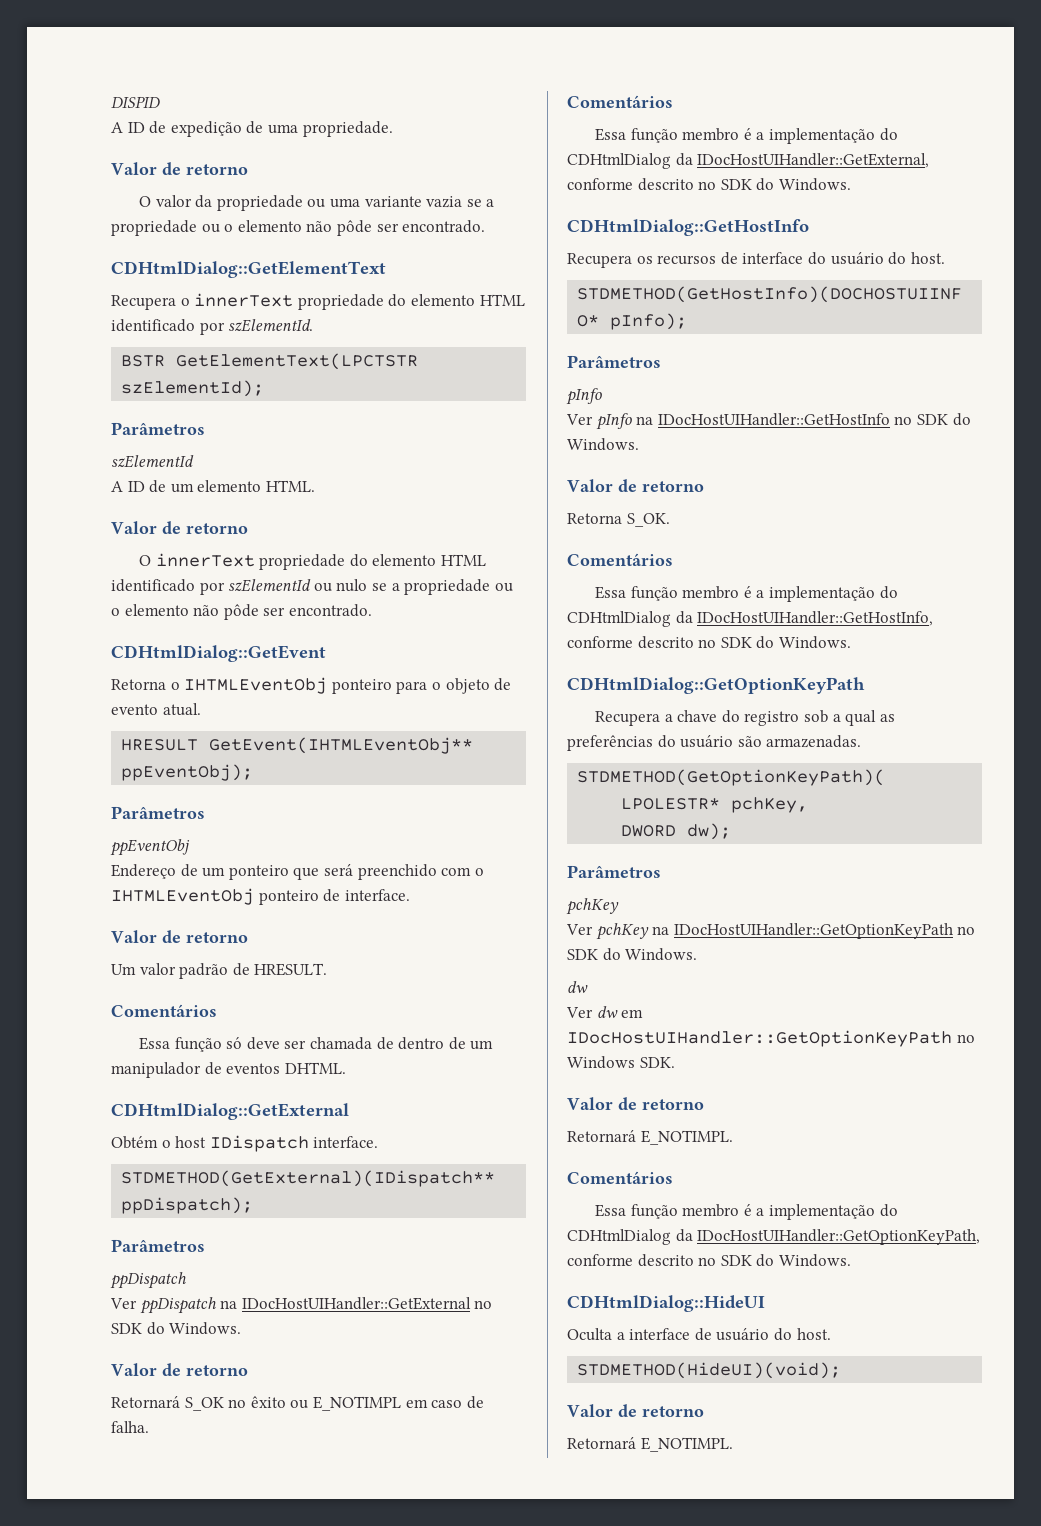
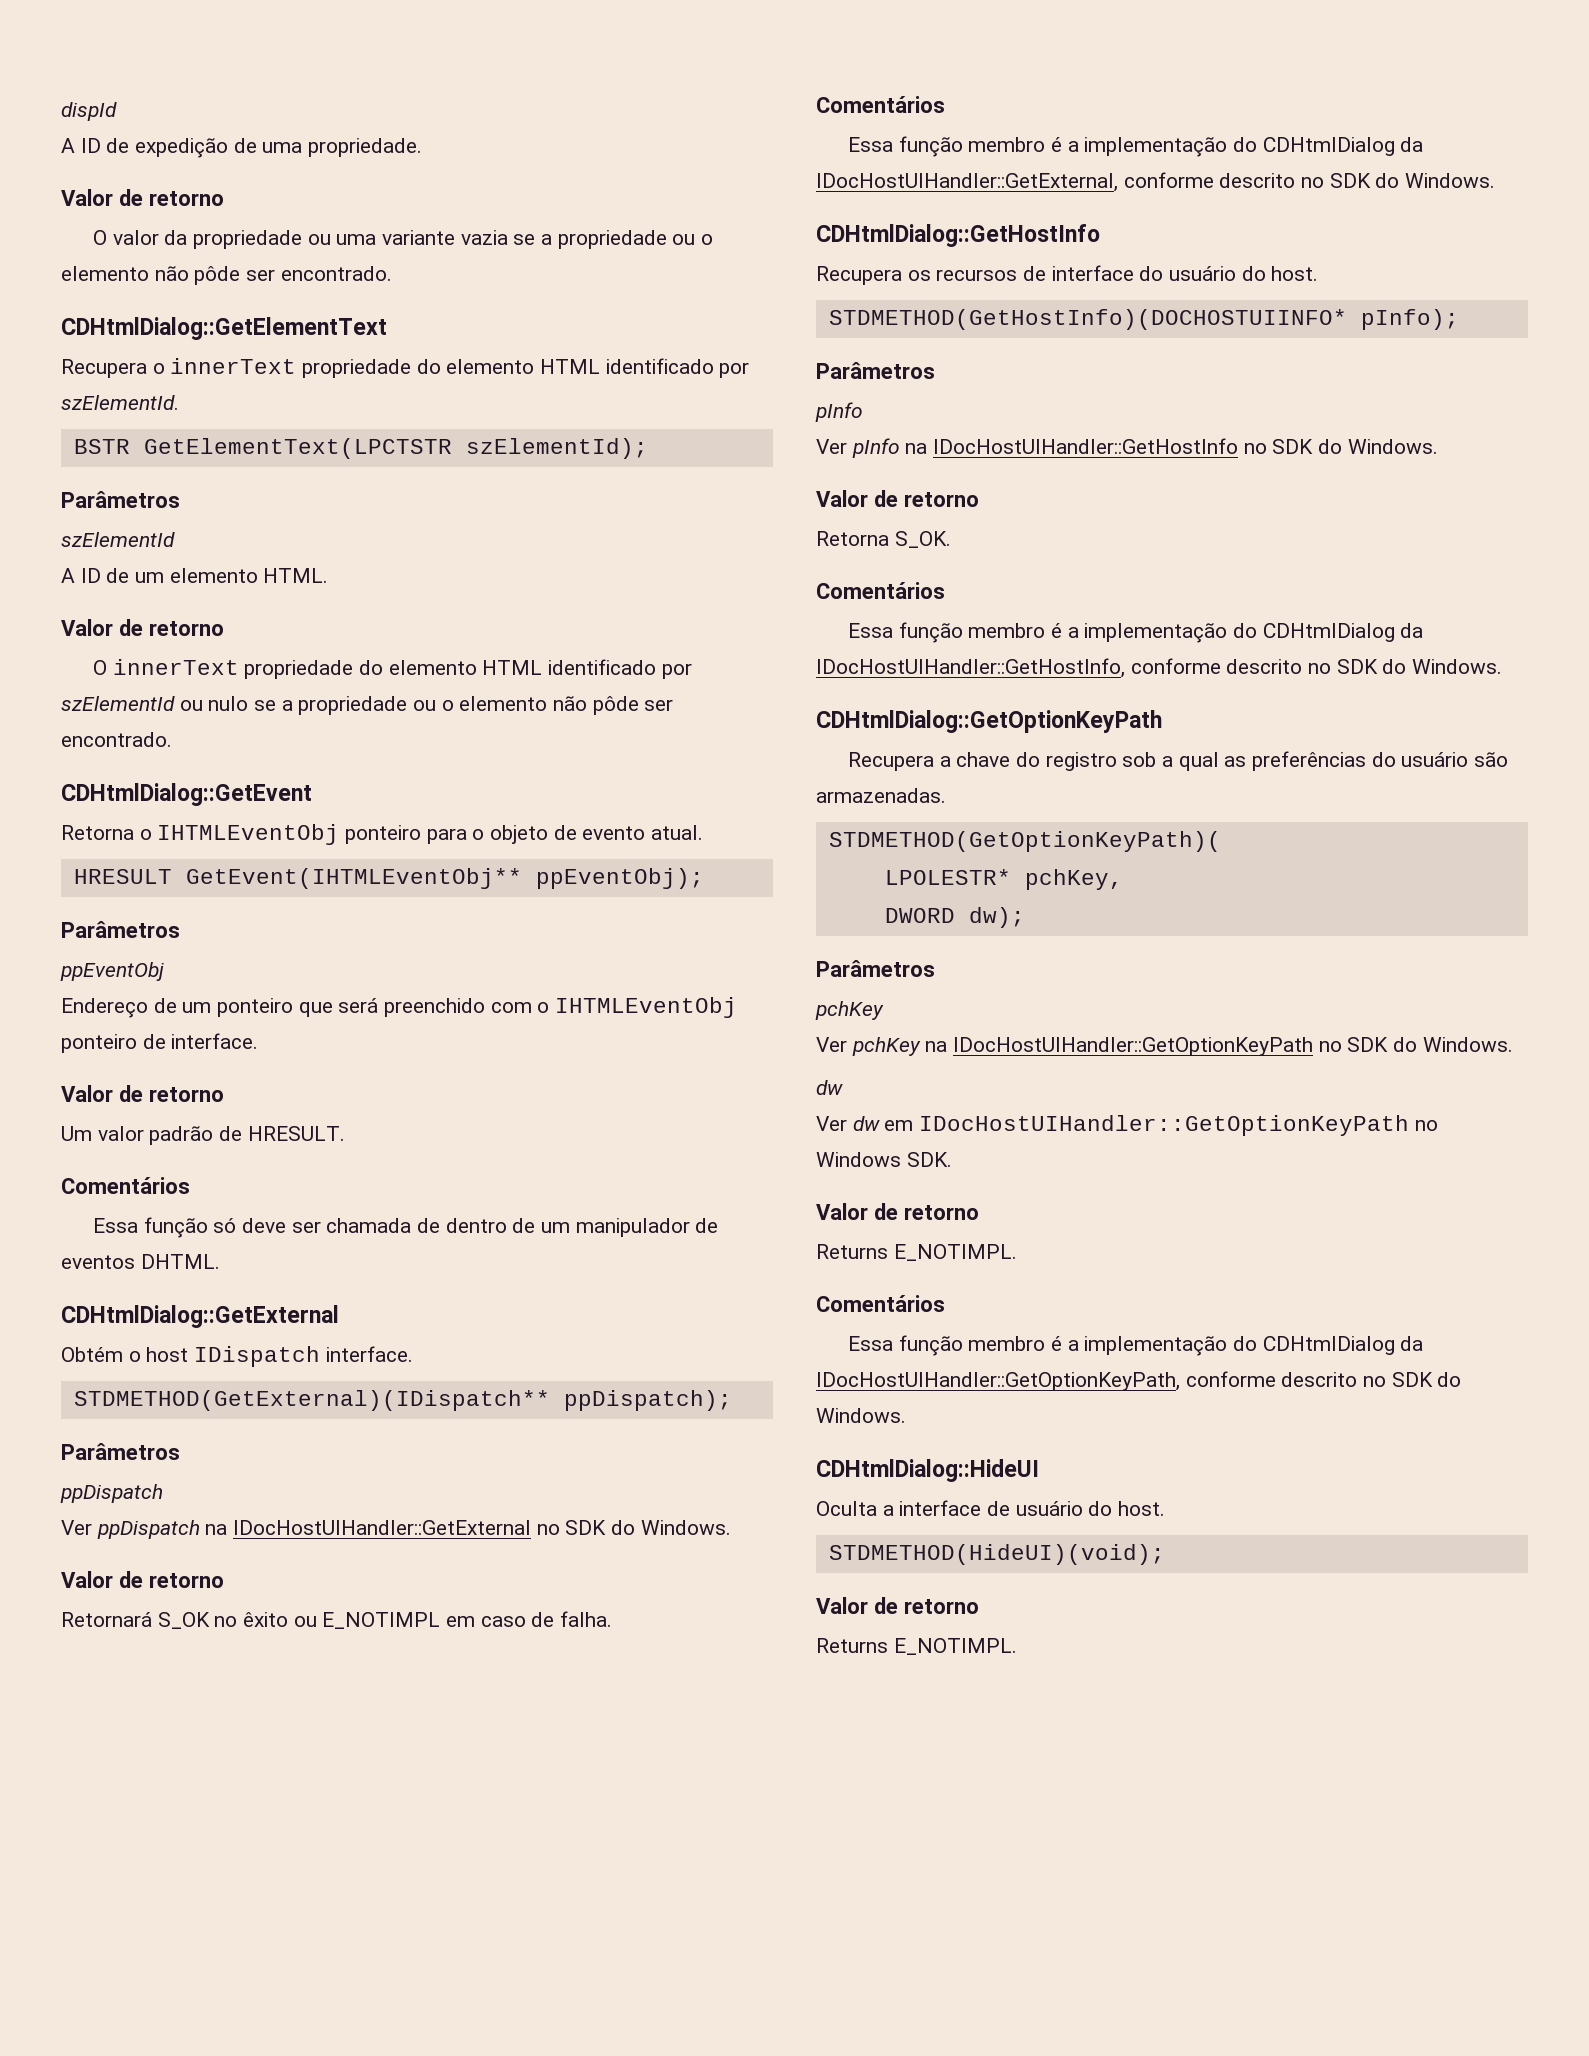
[111,96,160,108] DISPID -> [61,102,117,121] dispId
[567,1130,636,1142] Retornará -> [816,1244,888,1259] Returns
[567,1437,636,1449] Retornará -> [816,1638,888,1653] Returns

